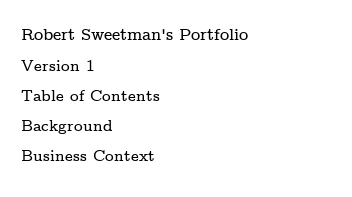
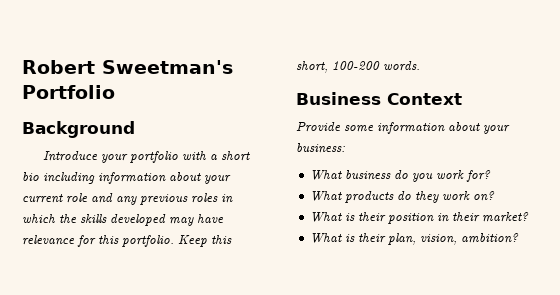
[21,60,95,71] [21,90,160,101] [21,120,113,134] [21,150,155,161] Version 1 // Table of Contents // Background // Business Context -> [22,121,135,138] [43,151,251,163] [22,172,231,184] [22,193,233,205] [22,214,224,226] [22,235,232,247] [296,61,420,73] [296,92,462,105] [296,122,510,134] [296,143,345,153] [310,170,492,182] [310,191,496,203] [310,212,530,224] [310,233,520,245] Background // Introduce your portfolio with a short bio including information about your current role and any previous roles in which the skills developed may have relevance for this portfolio. Keep this short, 100-200 words. // Business Context // Provide some information about your business: // What business do you work for? // What products do they work on? // What is their position in their market? // What is their plan, vision, ambition?

